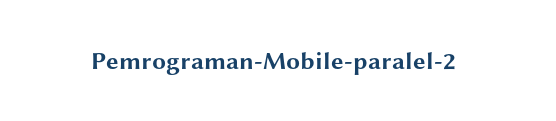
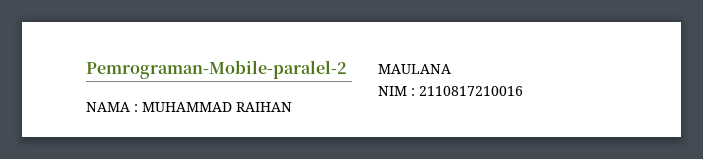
(456, 63) none -> [86,102,292,112] [378,64,451,74] [378,86,523,96] // NAMA : MUHAMMAD RAIHAN MAULANA // NIM : 2110817210016

